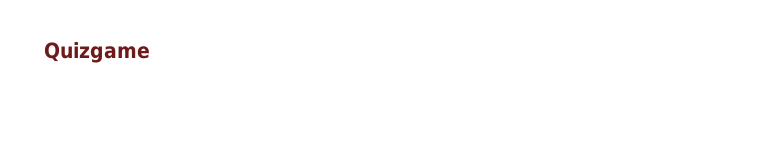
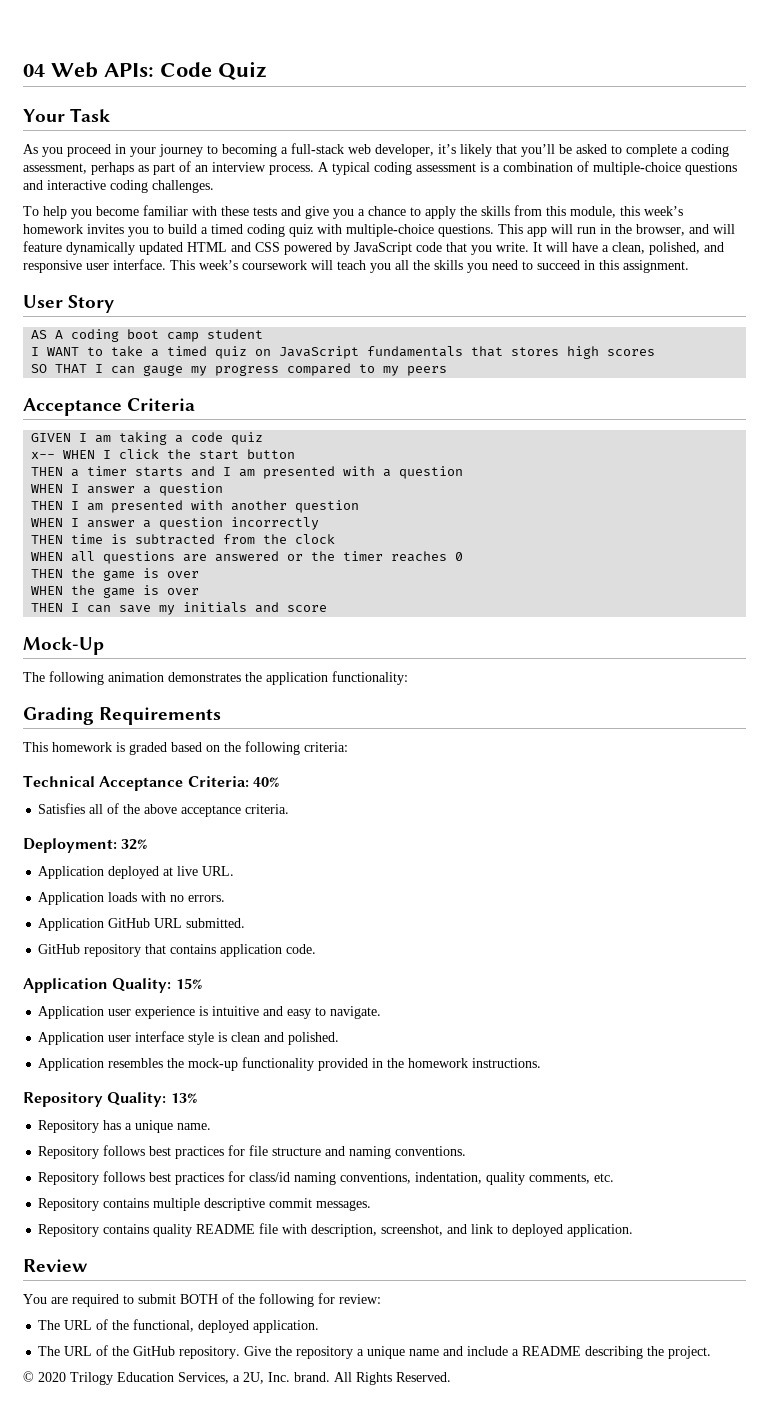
[44,42,150,63] Quizgame -> [23,61,267,80] [23,108,111,122] [23,143,729,157] [23,161,737,175] [23,180,214,193] [23,205,683,219] [23,224,735,237] [23,241,724,255] [23,259,689,273] [23,295,115,313] [31,329,264,342] [31,346,656,359] [31,363,448,376] [23,398,196,416] [31,432,264,445] [31,449,296,460] [31,466,464,479] [31,483,224,496] [31,500,360,513] [31,517,320,530] [31,534,336,545] [31,551,464,564] [31,568,200,581] [31,585,200,598] [31,602,328,615] [23,637,104,655] [23,671,408,685] [23,707,222,725] [23,741,348,755] [23,775,279,791] [38,803,290,817] [23,838,148,853] [38,866,235,879] [38,892,226,905] [38,918,246,931] [38,944,317,957] [23,978,202,993] [38,1006,382,1019] [38,1031,340,1045] [38,1057,542,1071] [23,1092,197,1107] [38,1120,212,1133] [38,1145,467,1159] [38,1171,615,1185] [38,1198,372,1211] [38,1223,634,1237] [23,1259,88,1272] [23,1293,381,1307] [38,1319,320,1333] [38,1345,712,1359] [23,1371,451,1385] 04 Web APIs: Code Quiz // Your Task // As you proceed in your journey to becoming a full-stack web developer, it’s likely that you’ll be asked to complete a coding assessment, perhaps as part of an interview process. A typical coding assessment is a combination of multiple-choice questions and interactive coding challenges. // To help you become familiar with these tests and give you a chance to apply the skills from this module, this week’s homework invites you to build a timed coding quiz with multiple-choice questions. This app will run in the browser, and will feature dynamically updated HTML and CSS powered by JavaScript code that you write. It will have a clean, polished, and responsive user interface. This week’s coursework will teach you all the skills you need to succeed in this assignment. // User Story // AS A coding boot camp student // I WANT to take a timed quiz on JavaScript fundamentals that stores high scores // SO THAT I can gauge my progress compared to my peers // Acceptance Criteria // GIVEN I am taking a code quiz // x-- WHEN I click the start button // THEN a timer starts and I am presented with a question // WHEN I answer a question // THEN I am presented with another question // WHEN I answer a question incorrectly // THEN time is subtracted from the clock // WHEN all questions are answered or the timer reaches 0 // THEN the game is over // WHEN the game is over // THEN I can save my initials and score // Mock-Up // The following animation demonstrates the application functionality: // Grading Requirements // This homework is graded based on the following criteria: // Technical Acceptance Criteria: 40% // Satisfies all of the above acceptance criteria. // Deployment: 32% // Application deployed at live URL. // Application loads with no errors. // Application GitHub URL submitted. // GitHub repository that contains application code. // Application Quality: 15% // Application user experience is intuitive and easy to navigate. // Application user interface style is clean and polished. // Application resembles the mock-up functionality provided in the homework instructions. // Repository Quality: 13% // Repository has a unique name. // Repository follows best practices for file structure and naming conventions. // Repository follows best practices for class/id naming conventions, indentation, quality comments, etc. // Repository contains multiple descriptive commit messages. // Repository contains quality README file with description, screenshot, and link to deployed application. // Review // You are required to submit BOTH of the following for review: // The URL of the functional, deployed application. // The URL of the GitHub repository. Give the repository a unique name and include a README describing the project. // © 2020 Trilogy Education Services, a 2U, Inc. brand. All Rights Reserved.

